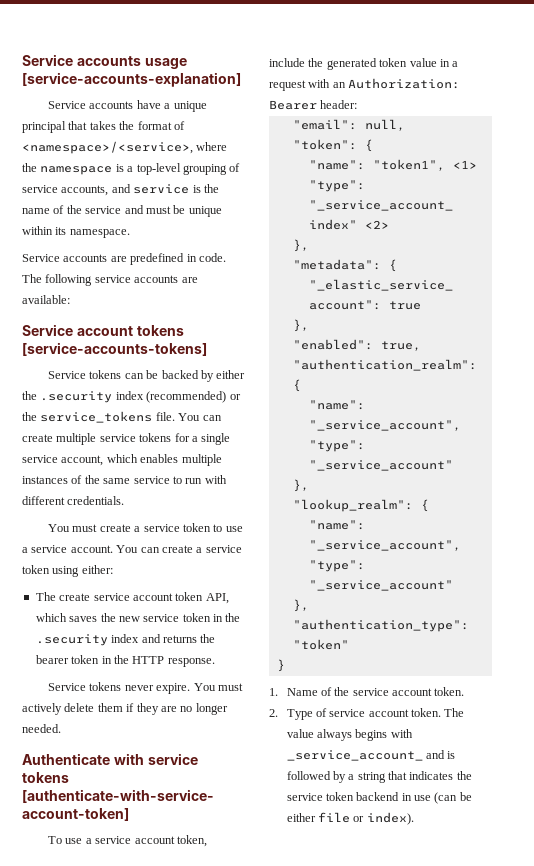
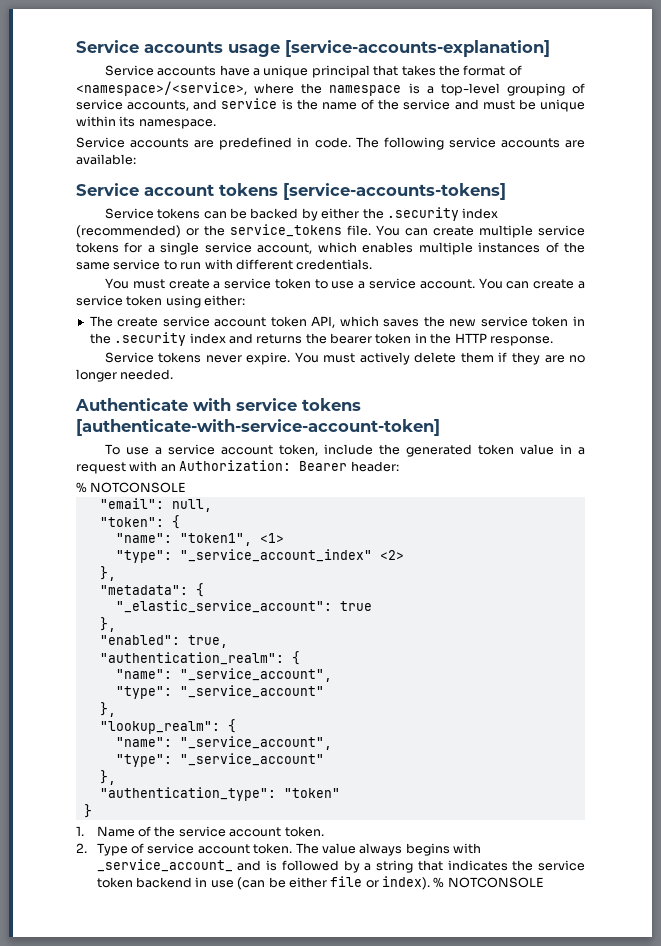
(358, 104) none -> [76,482,187,493] // % NOTCONSOLE
(414, 818) none -> [433,877,544,888] % NOTCONSOLE

